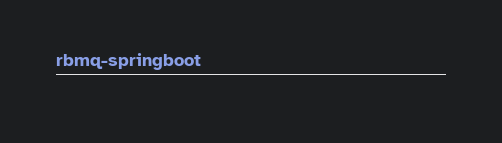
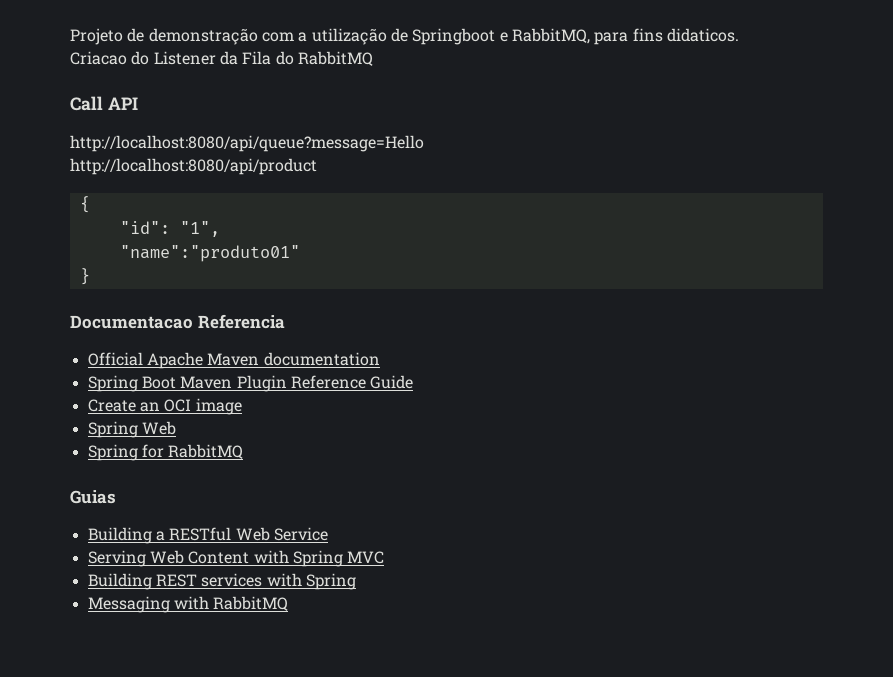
[56,53,201,70] rbmq-springboot -> [70,28,739,45] [70,51,373,66] [70,96,138,111] [70,135,424,152] [70,158,317,175] [79,196,90,213] [119,221,220,237] [119,245,300,262] [79,268,90,285] [70,314,285,329] [87,352,380,369] [87,375,414,392] [87,398,242,415] [87,421,176,438] [87,444,244,461] [70,490,116,504] [87,527,328,544] [87,550,385,567] [87,573,356,590] [87,596,289,613] Projeto de demonstração com a utilização de Springboot e RabbitMQ, para fins didaticos. // Criacao do Listener da Fila do RabbitMQ // Call API // http://localhost:8080/api/queue?message=Hello // http://localhost:8080/api/product // { // "id": "1", // "name":"produto01" // } // Documentacao Referencia // Official Apache Maven documentation // Spring Boot Maven Plugin Reference Guide // Create an OCI image // Spring Web // Spring for RabbitMQ // Guias // Building a RESTful Web Service // Serving Web Content with Spring MVC // Building REST services with Spring // Messaging with RabbitMQ

